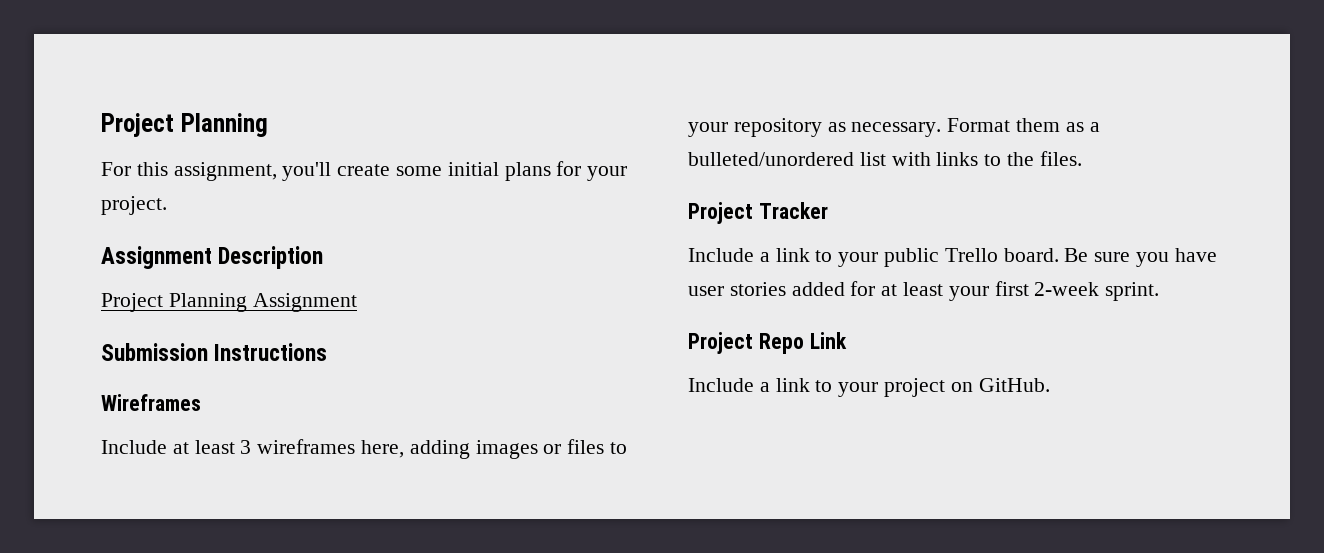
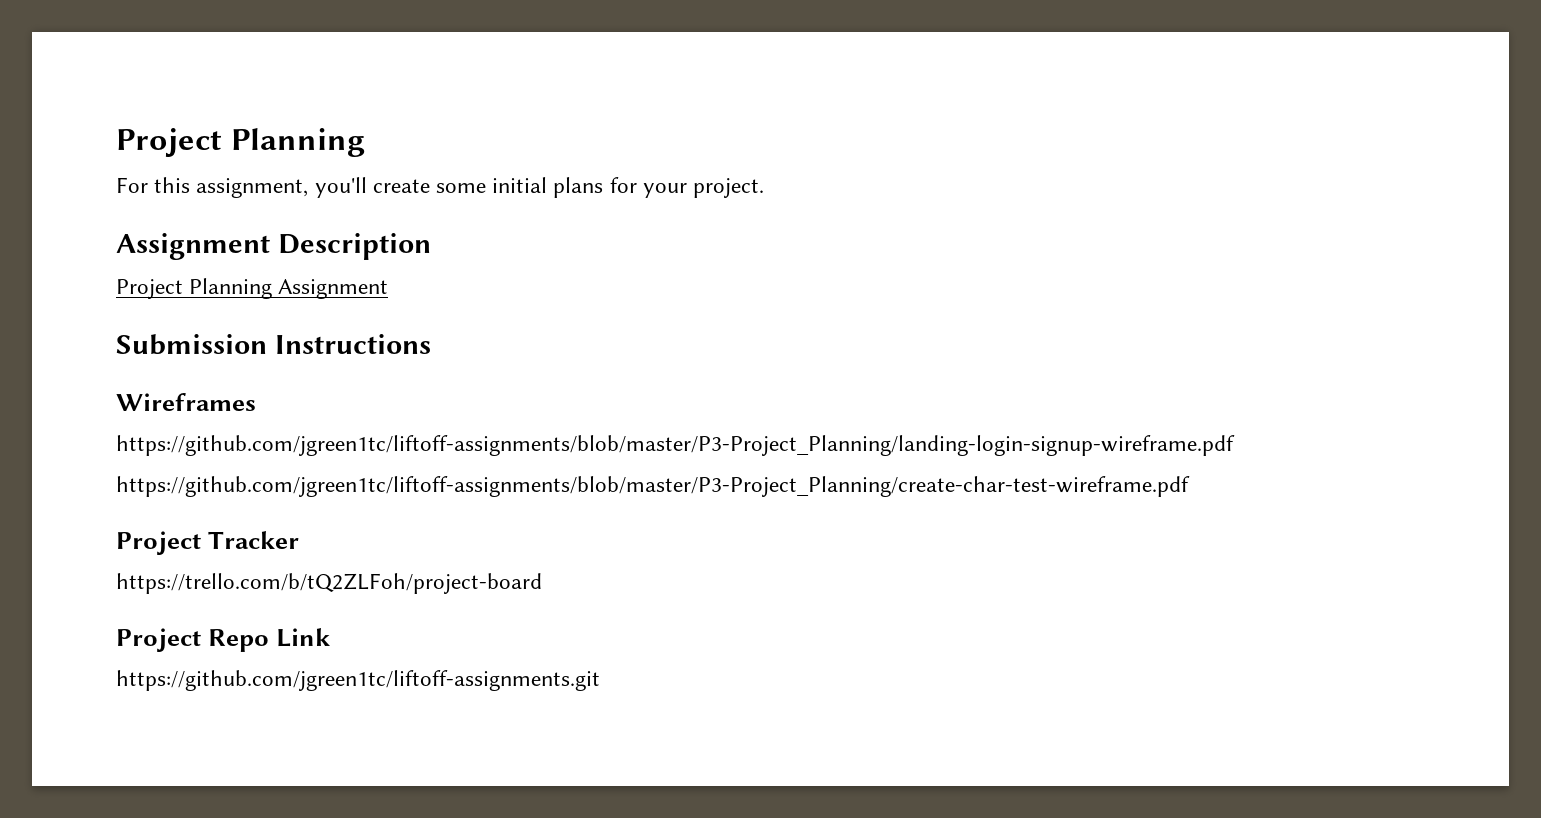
[101,439,628,459] [688,118,1100,137] [688,151,1082,166] [688,202,828,224] [688,248,1217,267] [688,281,1160,301] [688,332,847,354] [688,378,1050,397] Include at least 3 wireframes here, adding images or files to your repository as necessary. Format them as a bulleted/unordered list with links to the files. // Project Tracker // Include a link to your public Trello board. Be sure you have user stories added for at least your first 2-week sprint. // Project Repo Link // Include a link to your project on GitHub. -> [116,435,1235,456] [116,476,1190,497] [116,531,300,555] [116,573,542,594] [116,628,331,652] [116,670,600,691] https://github.com/jgreen1tc/liftoff-assignments/blob/master/P3-Project_Planning/landing-login-signup-wireframe.pdf // https://github.com/jgreen1tc/liftoff-assignments/blob/master/P3-Project_Planning/create-char-test-wireframe.pdf // Project Tracker // https://trello.com/b/tQ2ZLFoh/project-board // Project Repo Link // https://github.com/jgreen1tc/liftoff-assignments.git

